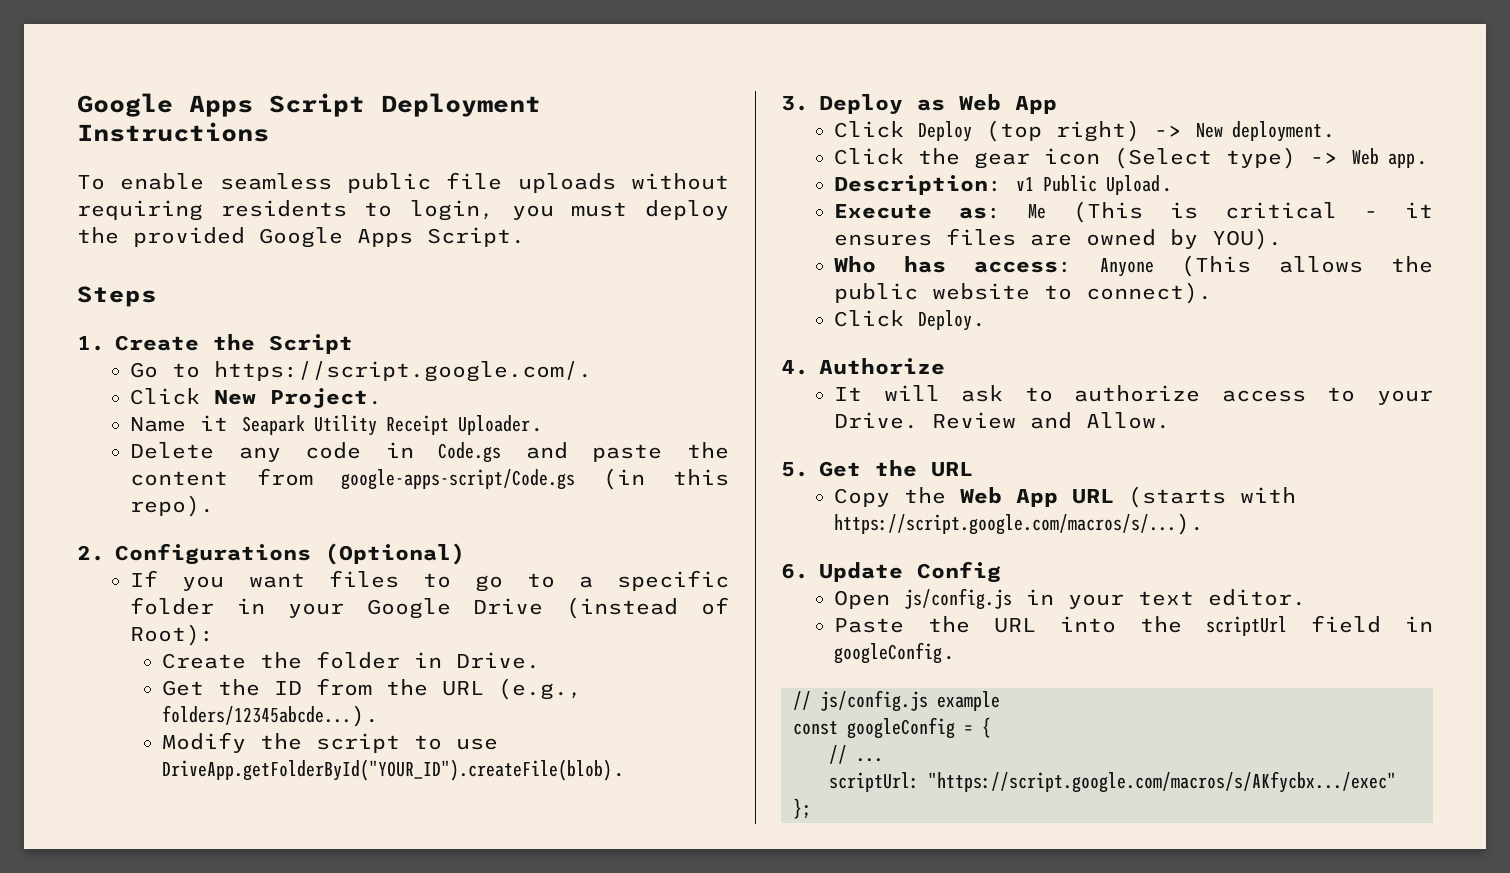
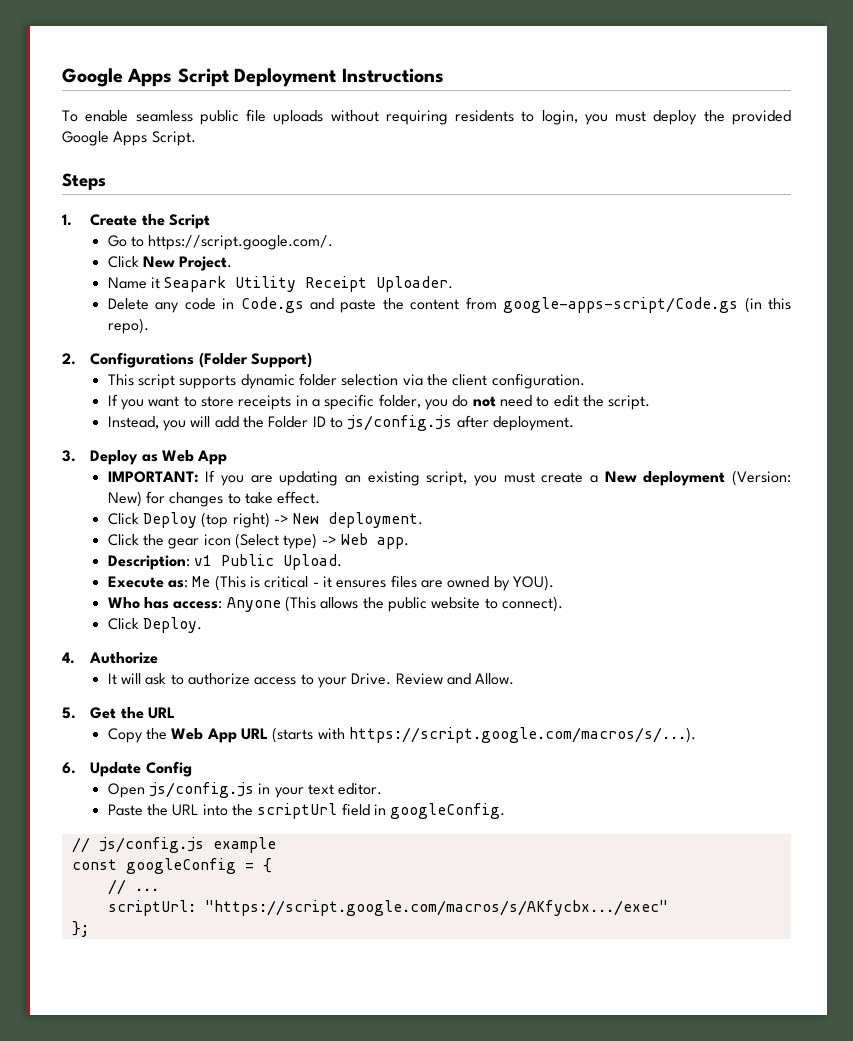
[325,543,465,565] [130,570,729,592] [130,597,729,619] [130,624,215,646] [161,651,540,669] [161,678,582,700] [161,705,379,727] [161,732,498,753] [161,759,626,781] (Optional) // If you want files to go to a specific folder in your Google Drive (instead of Root): // Create the folder in Drive. // Get the ID from the URL (e.g., folders/12345abcde...). // Modify the script to use DriveApp.getFolderById("YOUR_ID").createFile(blob). -> [198,352,312,368] [107,373,585,389] [107,394,651,410] [107,415,575,431] (Folder Support) // This script supports dynamic folder selection via the client configuration. // If you want to store receipts in a specific folder, you do not need to edit the script. // Instead, you will add the Folder ID to js/config.js after deployment.
(1057, 105) none -> [107,470,791,486] [107,491,321,507] // IMPORTANT: If you are updating an existing script, you must create a New deployment (Version: New) for changes to take effect.

